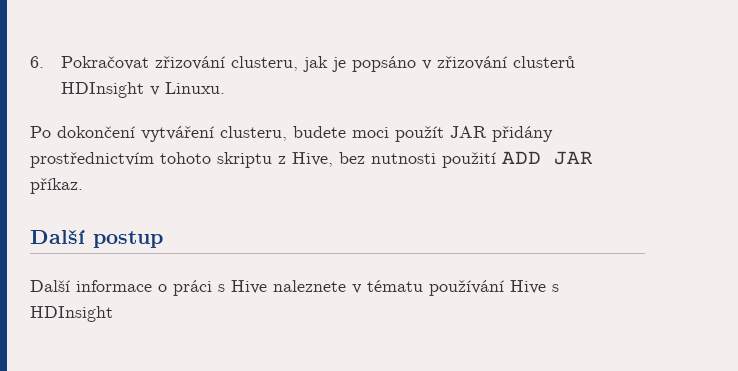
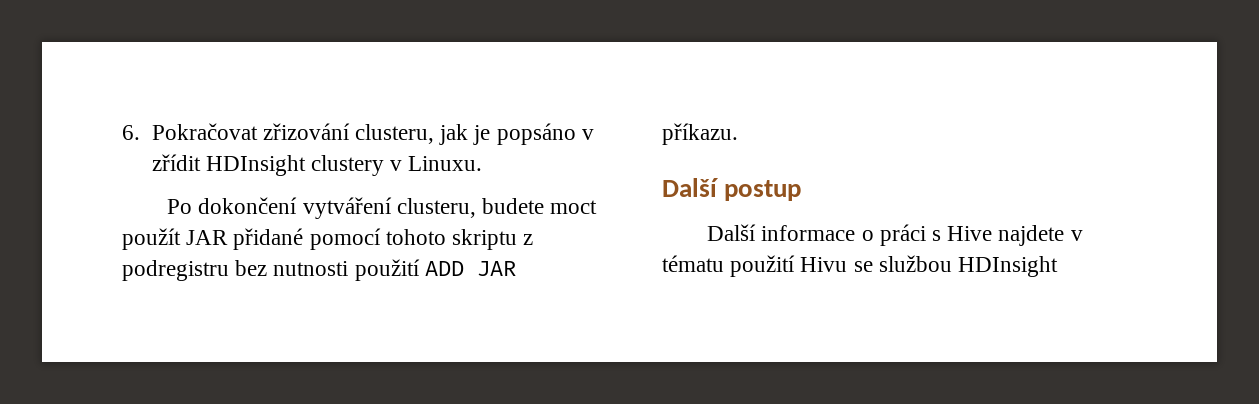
[436,56,575,70] [60,82,144,98] zřizování clusterů HDInsight -> [151,154,384,176] zřídit HDInsight clustery
[352,127,389,138] moci -> [550,200,598,214] moct
[492,126,553,142] [30,152,154,168] přidány prostřednictvím -> [233,228,381,250] přidané pomocí
[292,152,333,167] Hive, -> [122,260,229,281] podregistru
[30,178,83,194] příkaz. -> [662,123,738,145] příkazu.
[273,280,346,292] naleznete -> [998,225,1065,246] najdete
[429,280,559,296] používání Hive s -> [730,255,952,277] použití Hivu se službou

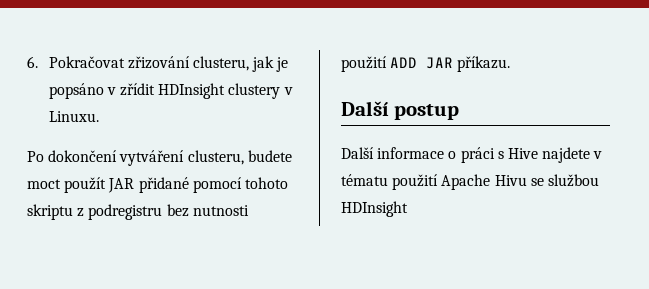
(796, 266) none -> [441,174,491,190] Apache

